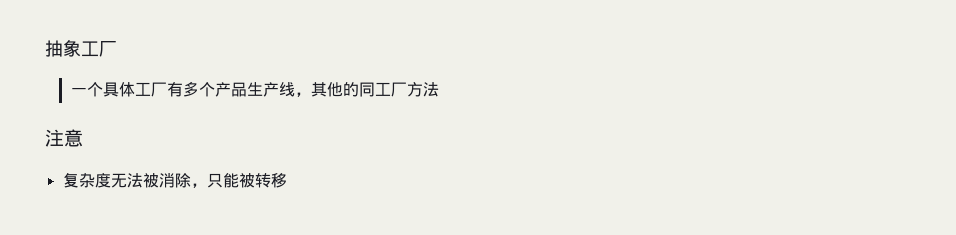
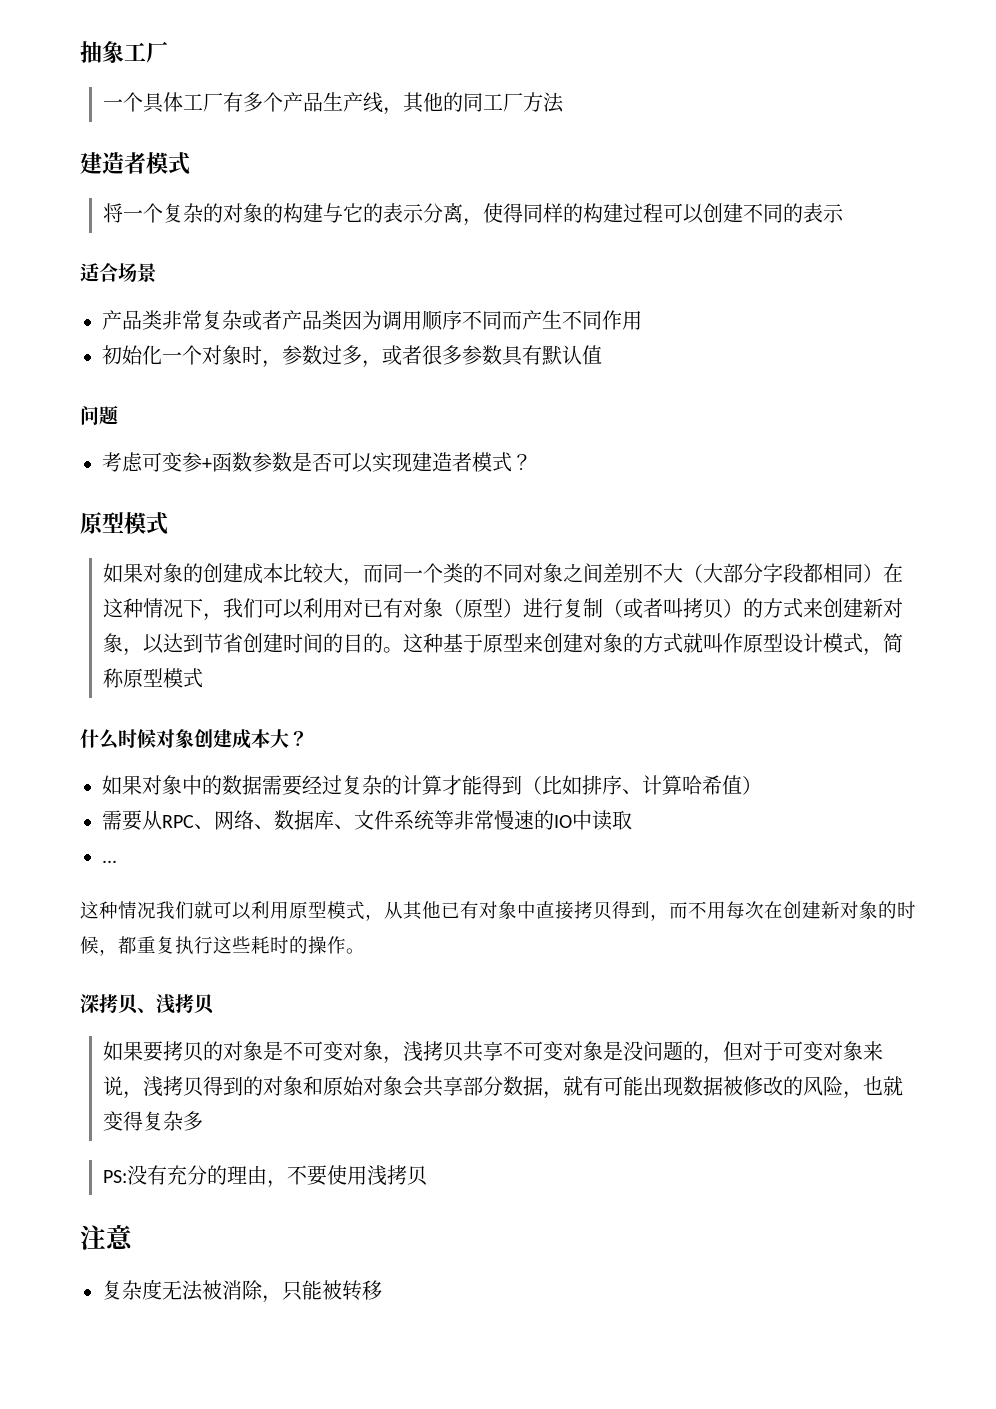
(439, 89) none -> [80,152,190,175] [102,203,844,226] [80,263,157,283] [102,310,642,331] [102,345,602,368] [80,405,118,425] [102,452,532,473] [80,512,168,535] [102,563,903,586] [102,598,903,621] [102,633,903,656] [102,668,203,688] [80,728,308,749] [102,775,762,796] [102,810,632,831] [102,860,117,863] [80,901,916,921] [80,936,365,956] [80,994,214,1014] [102,1041,883,1064] [102,1076,903,1099] [102,1111,203,1131] [102,1165,427,1188] // 建造者模式 // 将一个复杂的对象的构建与它的表示分离，使得同样的构建过程可以创建不同的表示 // 适合场景 // 产品类非常复杂或者产品类因为调用顺序不同而产生不同作用 // 初始化一个对象时，参数过多，或者很多参数具有默认值 // 问题 // 考虑可变参+函数参数是否可以实现建造者模式？ // 原型模式 // 如果对象的创建成本比较大，而同一个类的不同对象之间差别不大（大部分字段都相同）在这种情况下，我们可以利用对已有对象（原型）进行复制（或者叫拷贝）的方式来创建新对象，以达到节省创建时间的目的。这种基于原型来创建对象的方式就叫作原型设计模式，简称原型模式 // 什么时候对象创建成本大？ // 如果对象中的数据需要经过复杂的计算才能得到（比如排序、计算哈希值） // 需要从RPC、网络、数据库、文件系统等非常慢速的IO中读取 // ... // 这种情况我们就可以利用原型模式，从其他已有对象中直接拷贝得到，而不用每次在创建新对象的时候，都重复执行这些耗时的操作。 // 深拷贝、浅拷贝 // 如果要拷贝的对象是不可变对象，浅拷贝共享不可变对象是没问题的，但对于可变对象来说，浅拷贝得到的对象和原始对象会共享部分数据，就有可能出现数据被修改的风险，也就变得复杂多 // PS:没有充分的理由，不要使用浅拷贝

